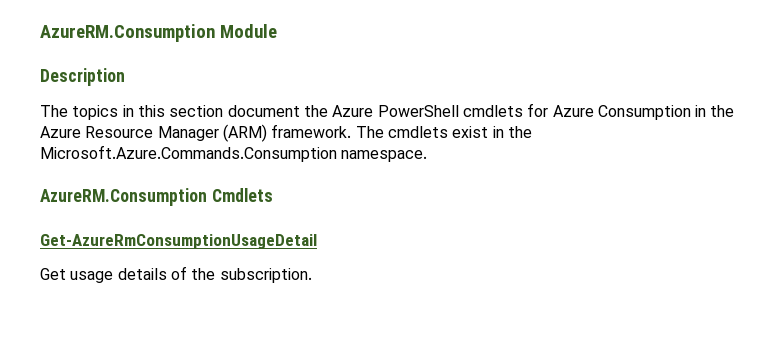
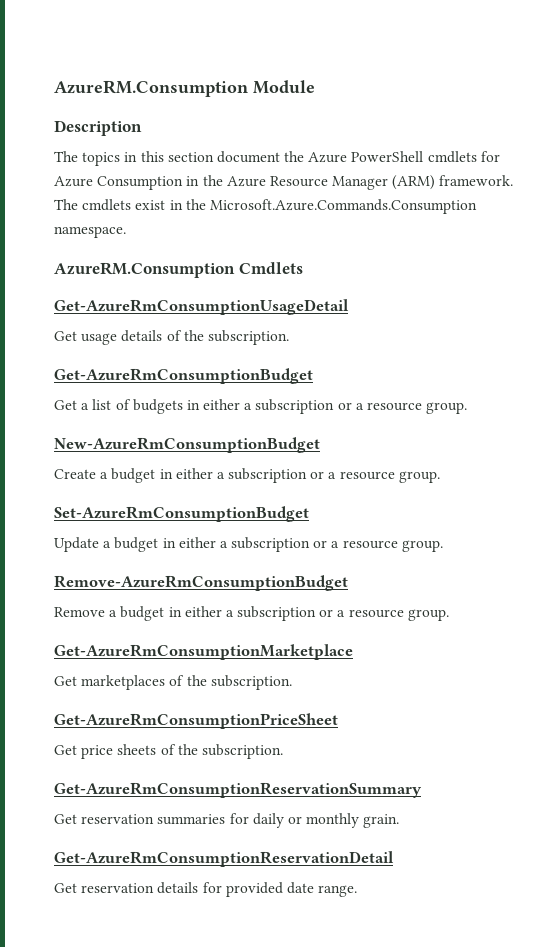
(312, 275) none -> [54,368,313,384] [54,399,468,414] [54,437,320,453] [54,468,440,483] [54,506,309,522] [54,537,443,552] [54,575,348,591] [54,606,449,621] [54,644,353,660] [54,675,292,690] [54,713,338,729] [54,744,283,759] [54,782,422,798] [54,813,400,828] [54,851,394,867] [54,882,358,897] // Get-AzureRmConsumptionBudget // Get a list of budgets in either a subscription or a resource group. // New-AzureRmConsumptionBudget // Create a budget in either a subscription or a resource group. // Set-AzureRmConsumptionBudget // Update a budget in either a subscription or a resource group. // Remove-AzureRmConsumptionBudget // Remove a budget in either a subscription or a resource group. // Get-AzureRmConsumptionMarketplace // Get marketplaces of the subscription. // Get-AzureRmConsumptionPriceSheet // Get price sheets of the subscription. // Get-AzureRmConsumptionReservationSummary // Get reservation summaries for daily or monthly grain. // Get-AzureRmConsumptionReservationDetail // Get reservation details for provided date range.

